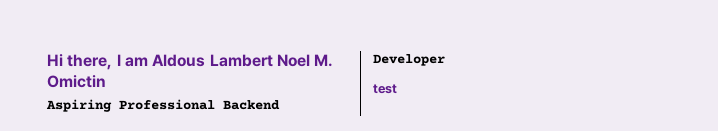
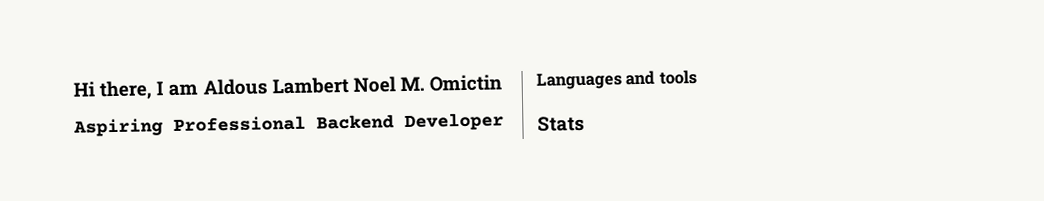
[373,84,397,94] test -> [536,70,697,90] [537,115,585,132] Languages and tools // Stats

